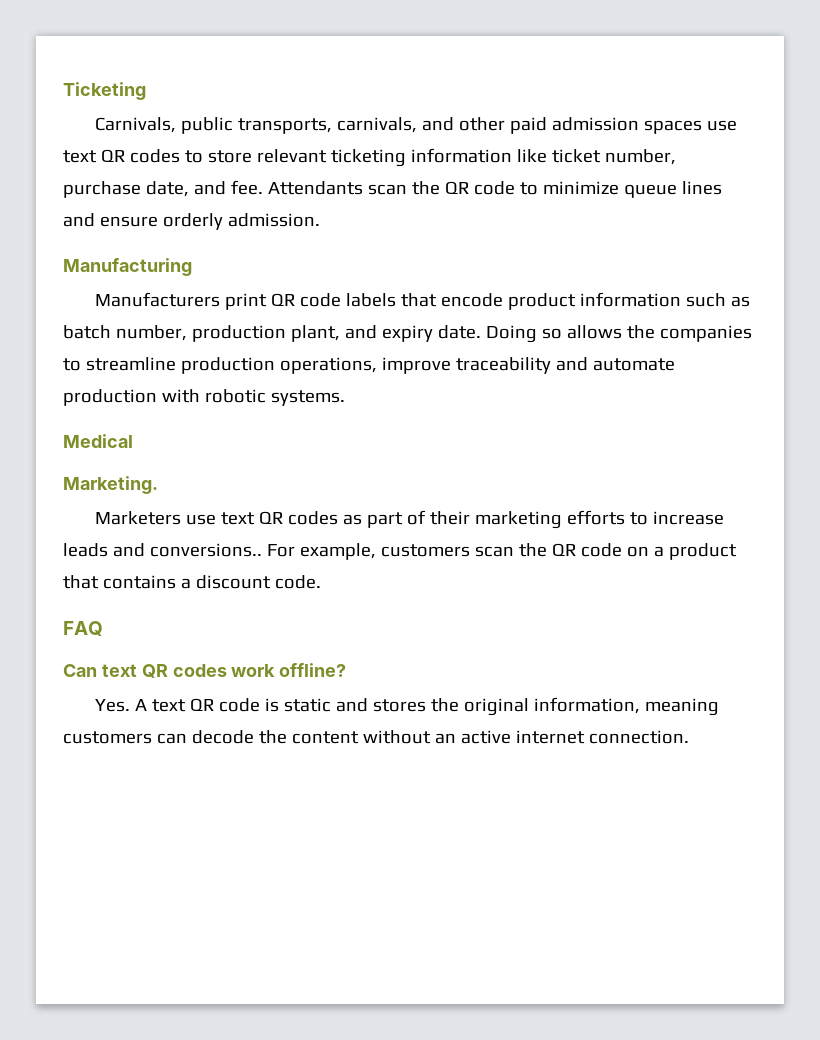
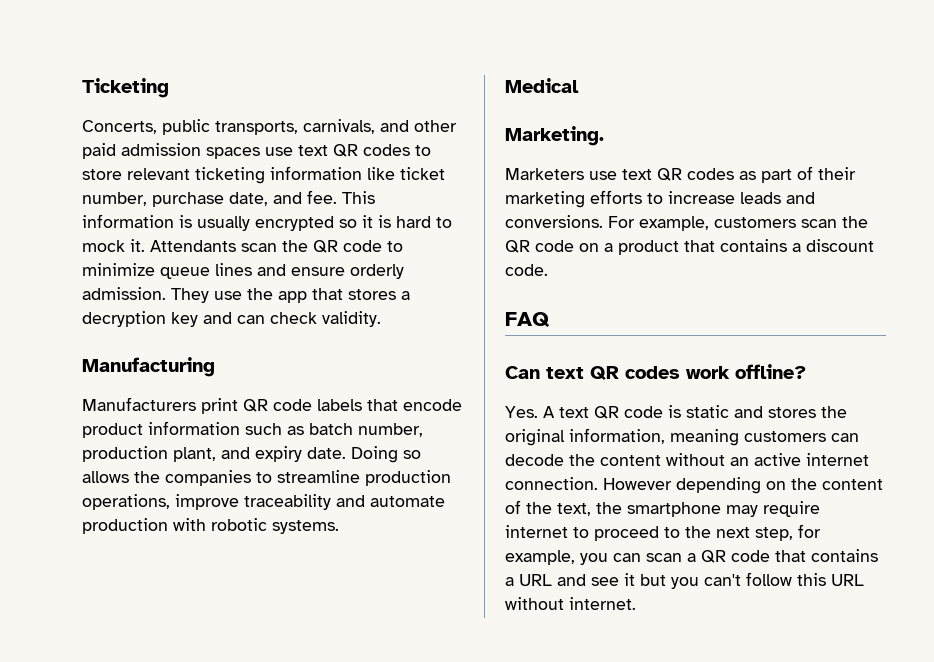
[94,117,176,133] Carnivals, -> [82,120,157,134] Concerts,
(263, 187) none -> [342,191,375,204] [82,214,452,231] [82,239,145,252] This information is usually encrypted so it is hard to mock it.
(320, 220) none -> [171,288,410,303] [82,311,381,327] They use the app that stores a decryption key and can check validity.
[149,543,262,557] conversions.. -> [505,215,603,228] conversions.
(689, 737) none -> [603,477,883,494] [505,500,820,517] [505,524,821,541] [505,549,878,565] [505,572,864,589] [505,597,636,610] However depending on the content of the text, the smartphone may require internet to proceed to the next step, for example, you can scan a QR code that contains a URL and see it but you can't follow this URL without internet.

